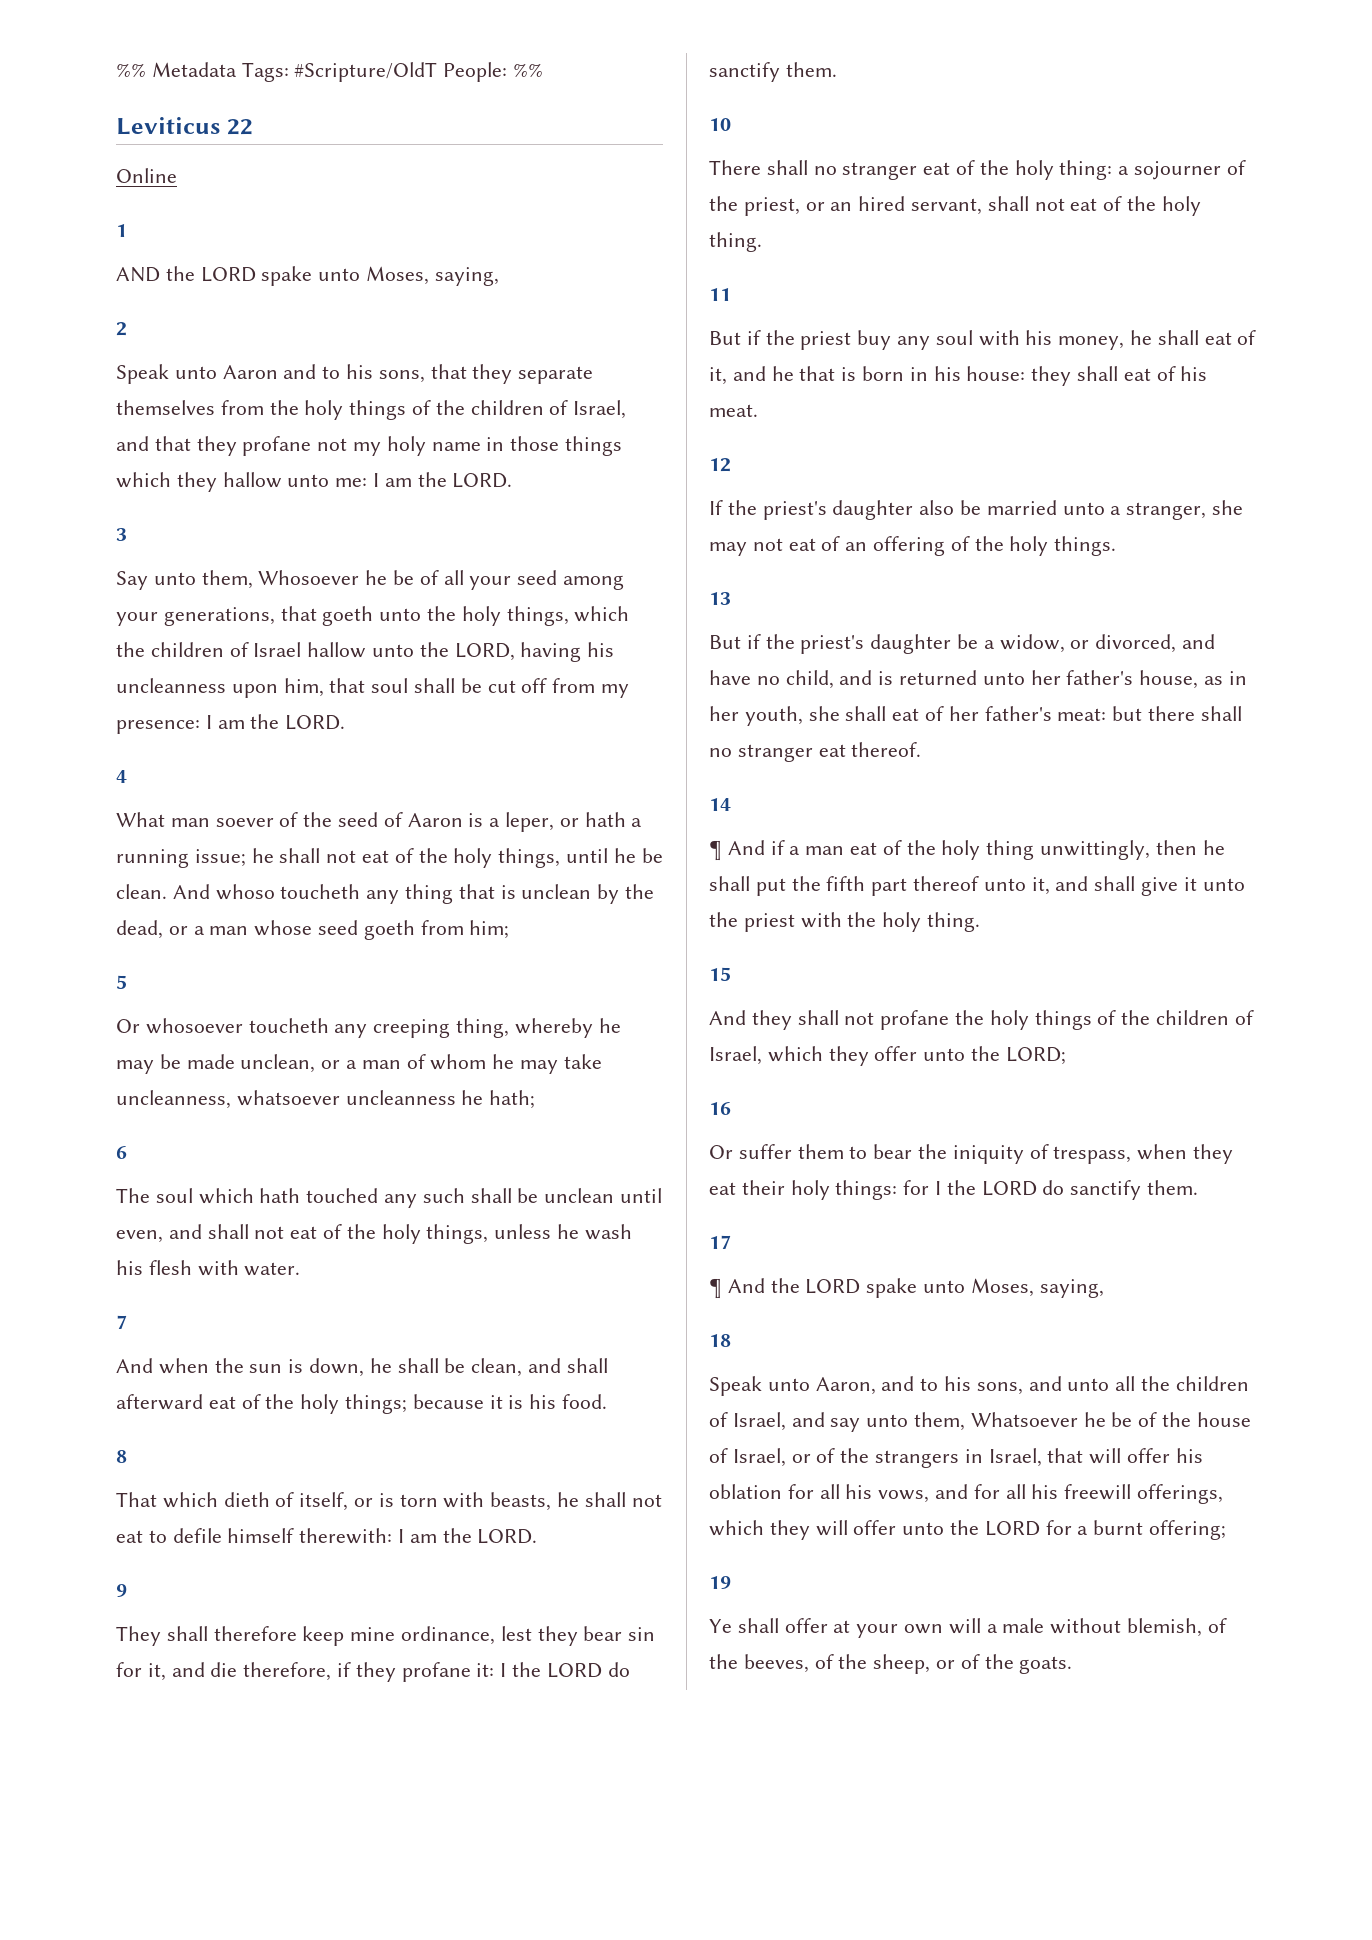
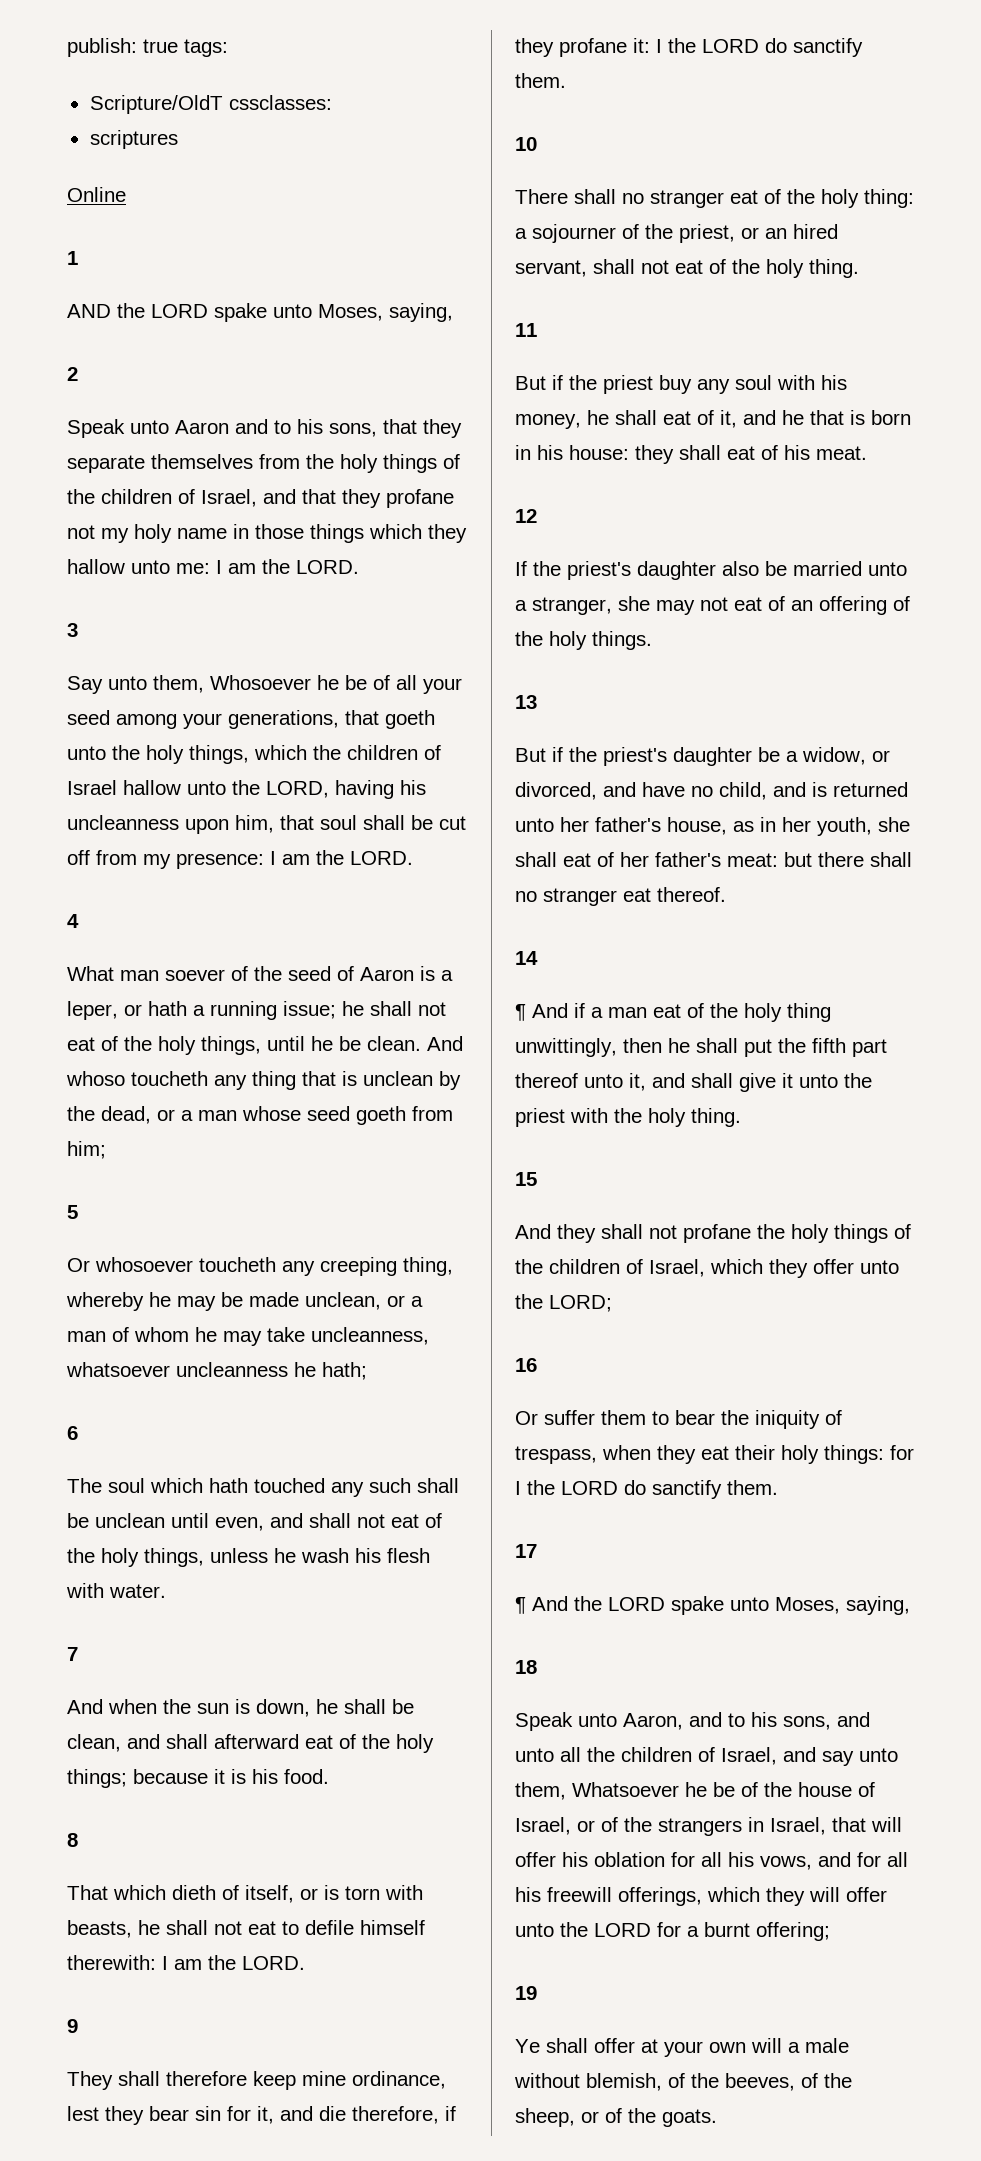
[116,62,544,82] [116,117,253,135] %% Metadata Tags: #Scripture/OldT People: %% // Leviticus 22 -> [67,38,228,57] [89,95,332,114] [89,130,178,149] publish: true tags: // Scripture/OldT cssclasses: // scriptures

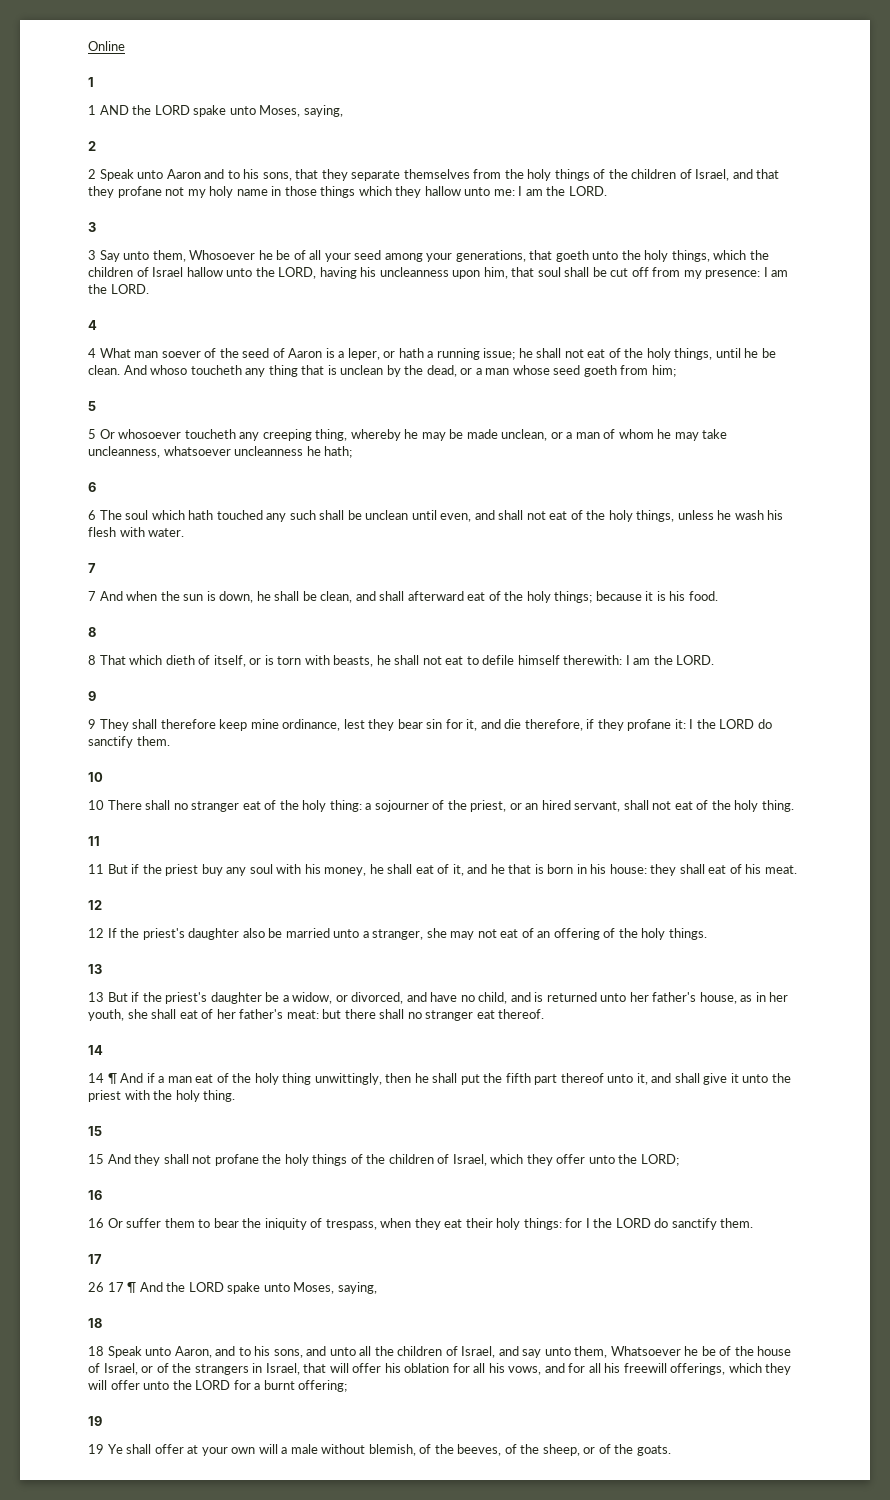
[67,38,228,57] [89,95,332,114] [89,130,178,149] publish: true tags: // Scripture/OldT cssclasses: // scriptures // -> (88, 46) none
(78, 258) none -> [88,105,96,115] 1
(78, 374) none -> [88,169,96,179] 2
(78, 630) none -> [88,250,96,260] 3
(79, 921) none -> [88,348,96,358] 4
(78, 1212) none -> [88,429,96,439] 5
(78, 1433) none -> [88,510,96,520] 6
(78, 1654) none -> [88,591,96,601] 7
(78, 1840) none -> [88,655,96,665] 8
(78, 2026) none -> [88,719,96,729] 9
(537, 144) none -> [88,800,104,810] 10
(537, 330) none -> [88,864,104,874] 11
(537, 516) none -> [88,928,104,938] 12
(537, 702) none -> [88,992,104,1002] 13
(538, 958) none -> [88,1073,104,1083] 14
(537, 1179) none -> [88,1154,104,1164] 15
(537, 1365) none -> [88,1218,104,1228] 16
(537, 1551) none -> [88,1282,124,1292] 26 17
(537, 1667) none -> [88,1346,104,1356] 18
(537, 1993) none -> [88,1444,104,1454] 19

